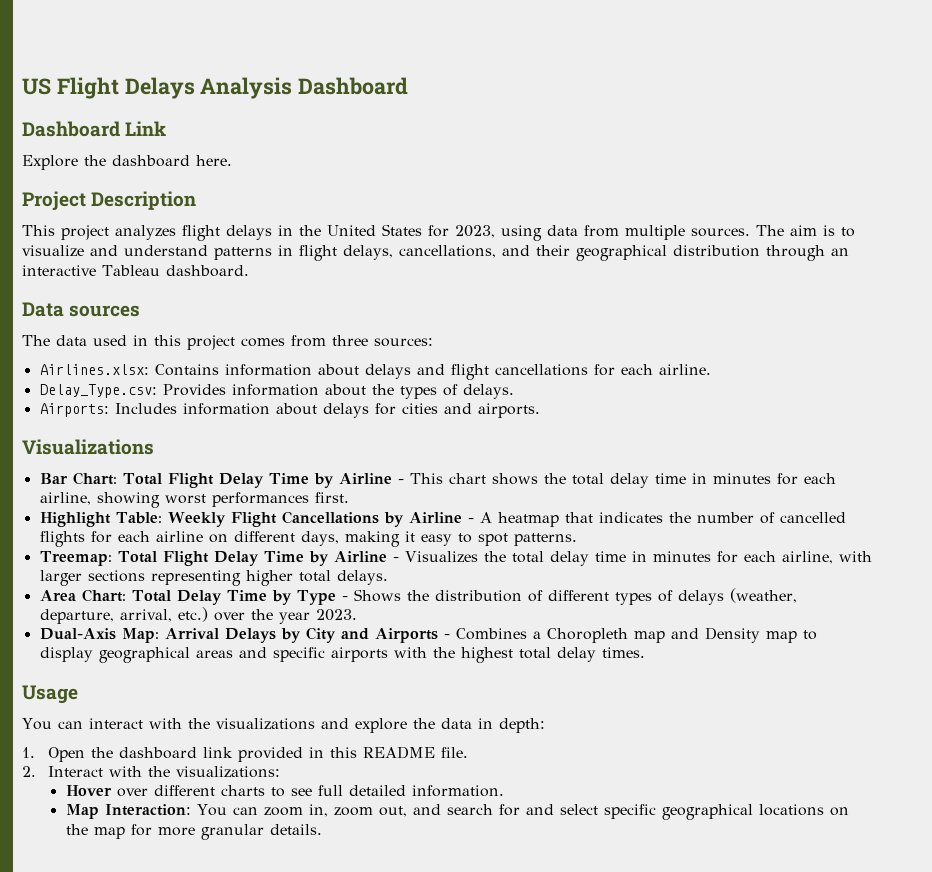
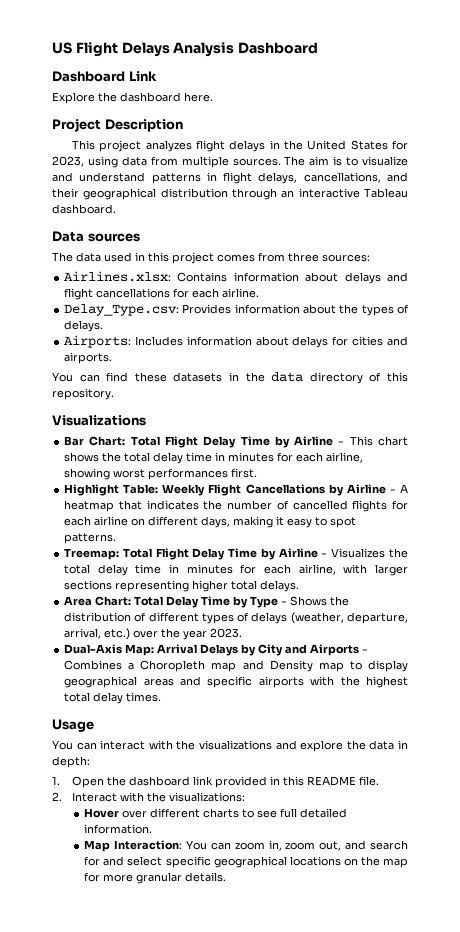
(540, 410) none -> [52,372,408,384] [52,388,114,400] // You can find these datasets in the data directory of this repository.

